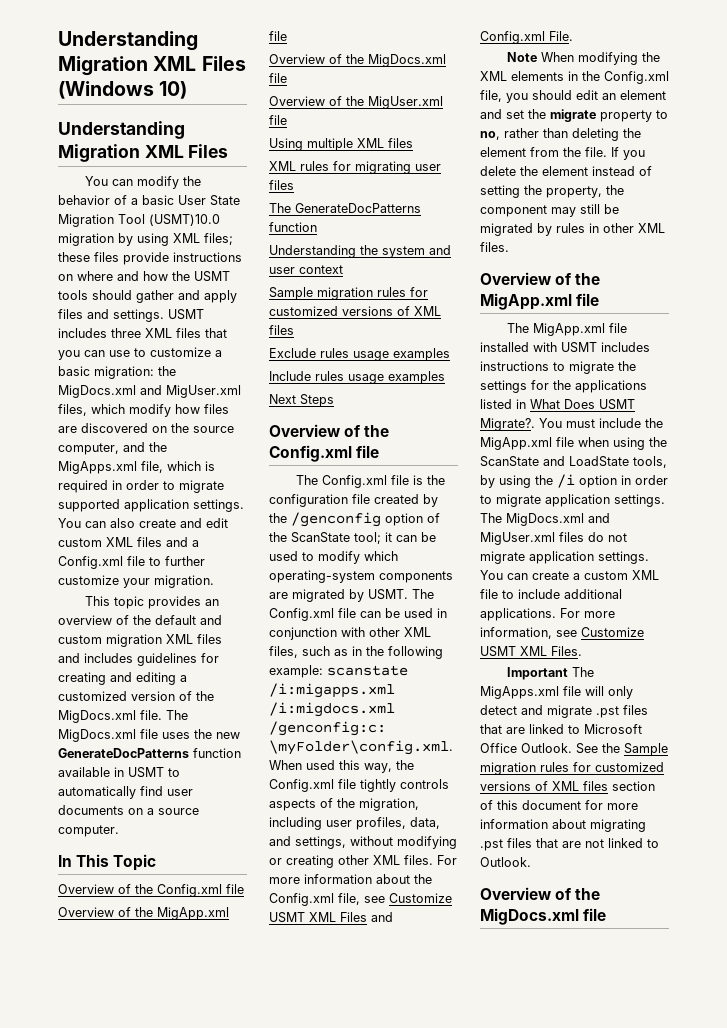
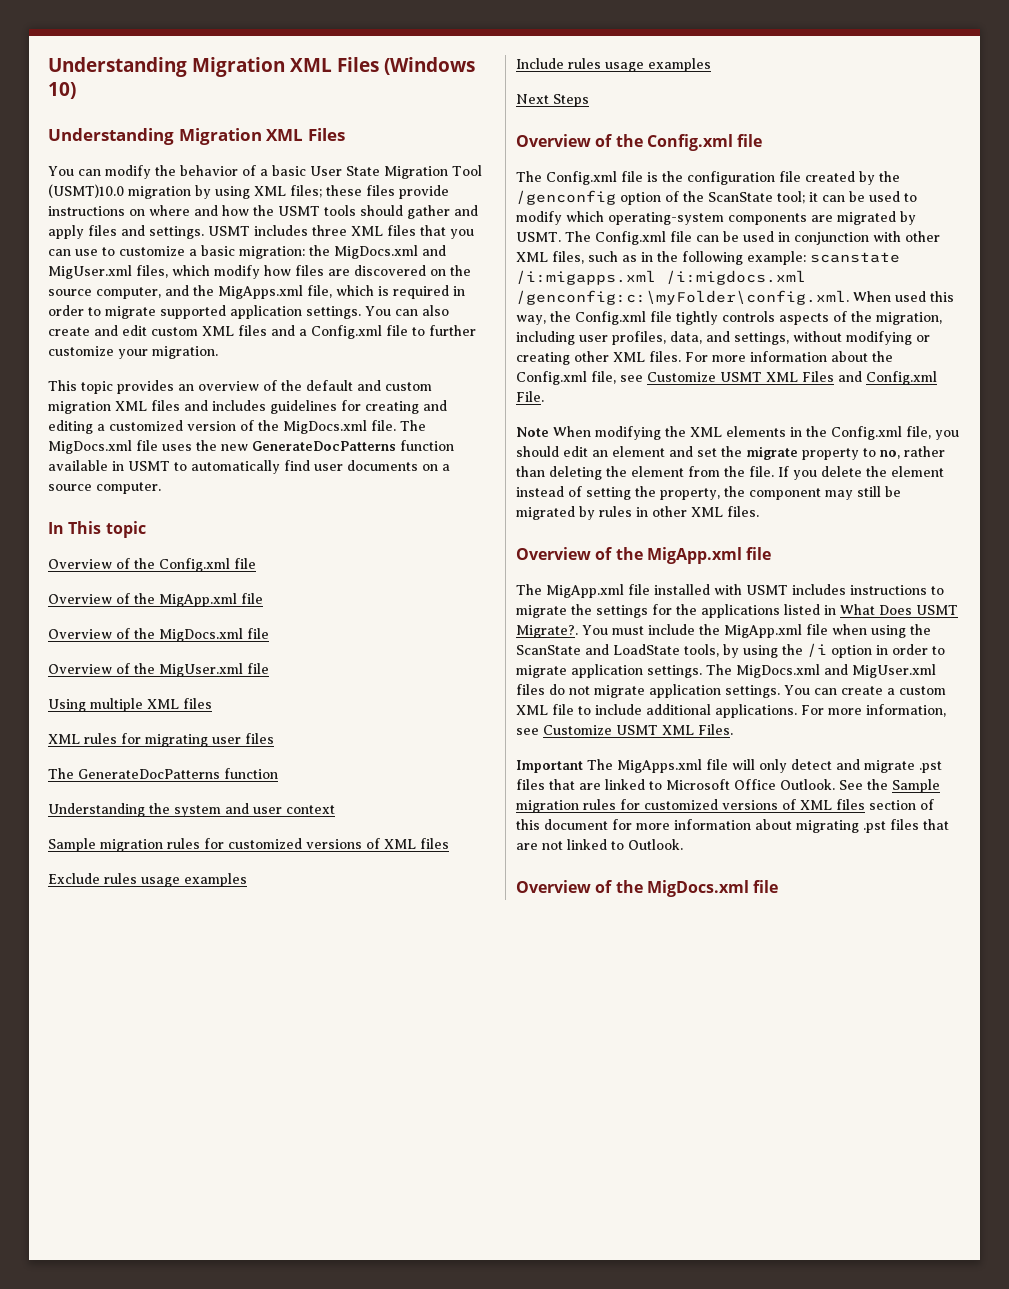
[113,854,157,871] Topic -> [105,521,146,538] topic

